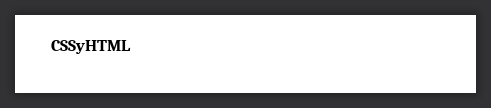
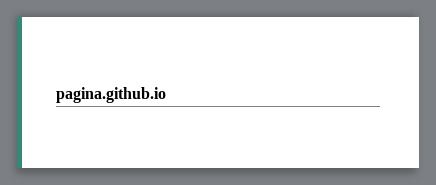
[51,40,131,54] CSSyHTML -> [56,87,166,103] pagina.github.io

